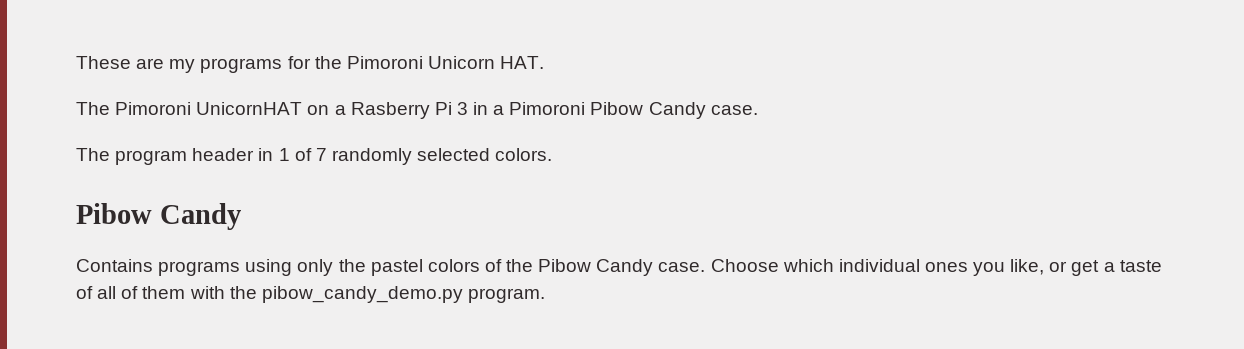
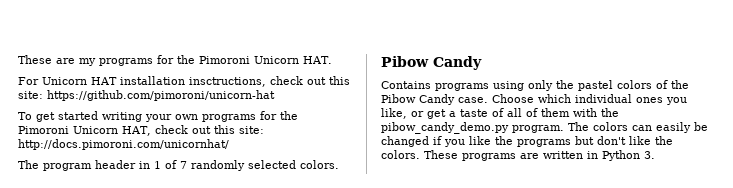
[76,102,758,119] The Pimoroni UnicornHAT on a Rasberry Pi 3 in a Pimoroni Pibow Candy case. -> [18,76,350,87] [18,90,275,101] [18,111,298,122] [18,125,264,136] [18,139,229,150] For Unicorn HAT installation insctructions, check out this site: https://github.com/pimoroni/unicorn-hat // To get started writing your own programs for the Pimoroni Unicorn HAT, check out this site: http://docs.pimoroni.com/unicornhat/
(545, 295) none -> [568,122,708,133] [381,136,673,147] [381,150,655,161] The colors can easily be changed if you like the programs but don't like the colors. These programs are written in Python 3.

